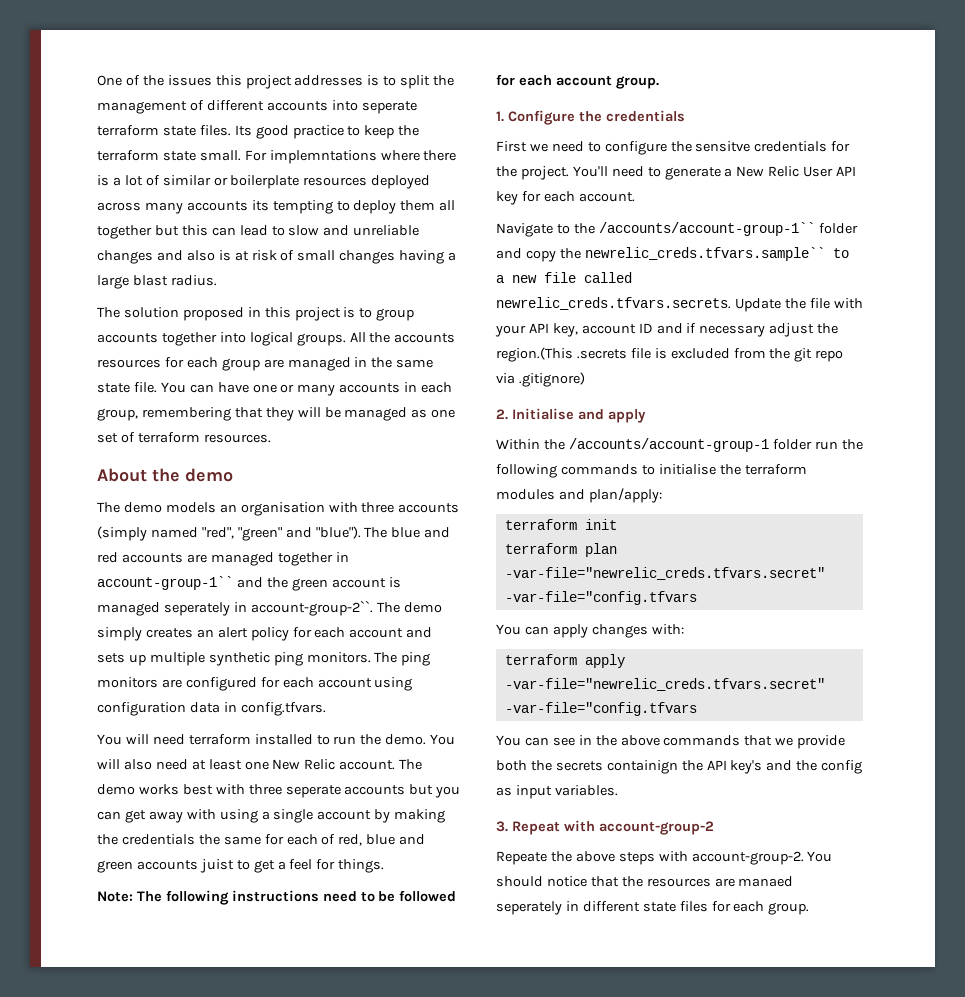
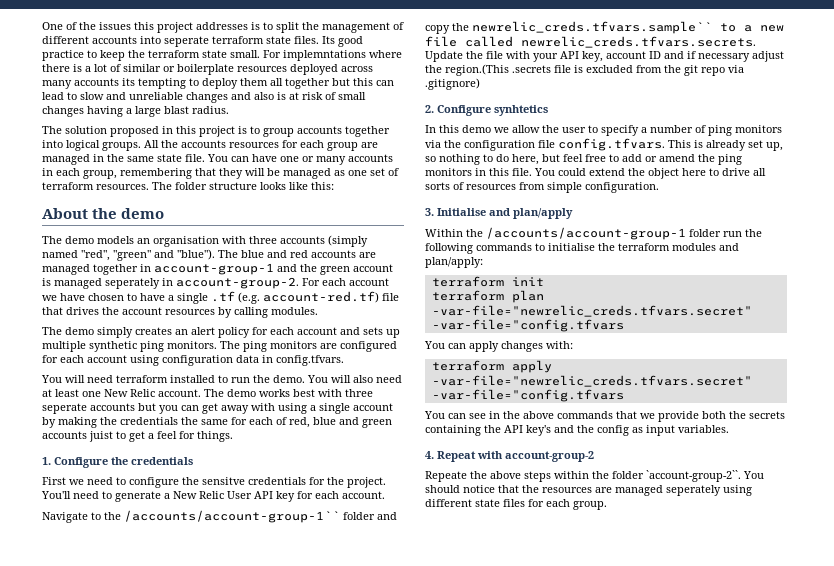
(271, 438) none -> [152,182,334,190] The folder structure looks like this:
[97,576,233,590] account-group-1`` -> [154,263,274,275] account-group-1
[250,600,373,616] account-group-2``. -> [176,277,389,289] [42,291,399,304] [42,307,318,318] account-group-2. For each account we have chosen to have a single .tf (e.g. account-red.tf) file that drives the account resources by calling modules. //
[97,890,457,905] [496,74,659,89] // Note: The following instructions need to be followed for each account group. -> (233, 436) none
(508, 414) none -> [437,105,548,116] [425,125,782,136] [425,138,783,151] [425,154,742,165] [425,168,766,179] [425,182,659,193] [425,208,434,216] Configure synhtetics // In this demo we allow the user to specify a number of ping monitors via the configuration file config.tfvars. This is already set up, so nothing to do here, but feel free to add or amend the ping monitors in this file. You could extend the object here to drive all sorts of resources from simple configuration. // 3.
[608,409,646,423] apply -> [513,208,573,219] plan/apply
[606,760,678,774] containign -> [425,425,481,436] containing
[496,821,508,832] 3. -> [425,451,434,459] 4.
[658,851,804,865] with account-group-2. -> [554,470,741,482] within the folder `account-group-2``.
[738,876,794,887] [496,901,579,915] manaed seperately in -> [615,485,752,496] managed seperately using

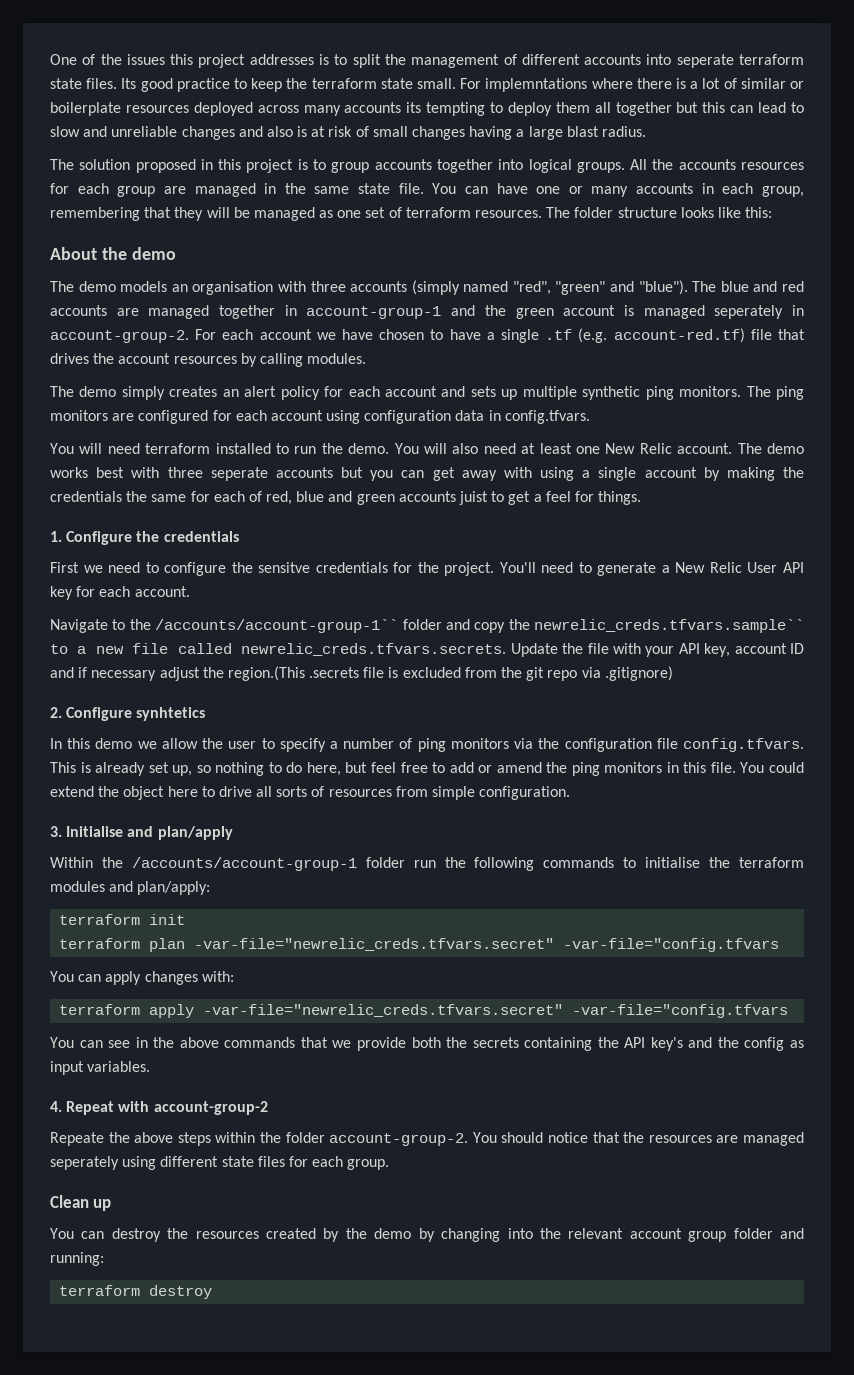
[646,470,741,482] `account-group-2``. -> [329,1133,469,1146] account-group-2.
(607, 505) none -> [50,1195,112,1211] [50,1228,804,1242] [50,1252,104,1266] [59,1285,213,1299] // Clean up // You can destroy the resources created by the demo by changing into the relevant account group folder and running: // terraform destroy

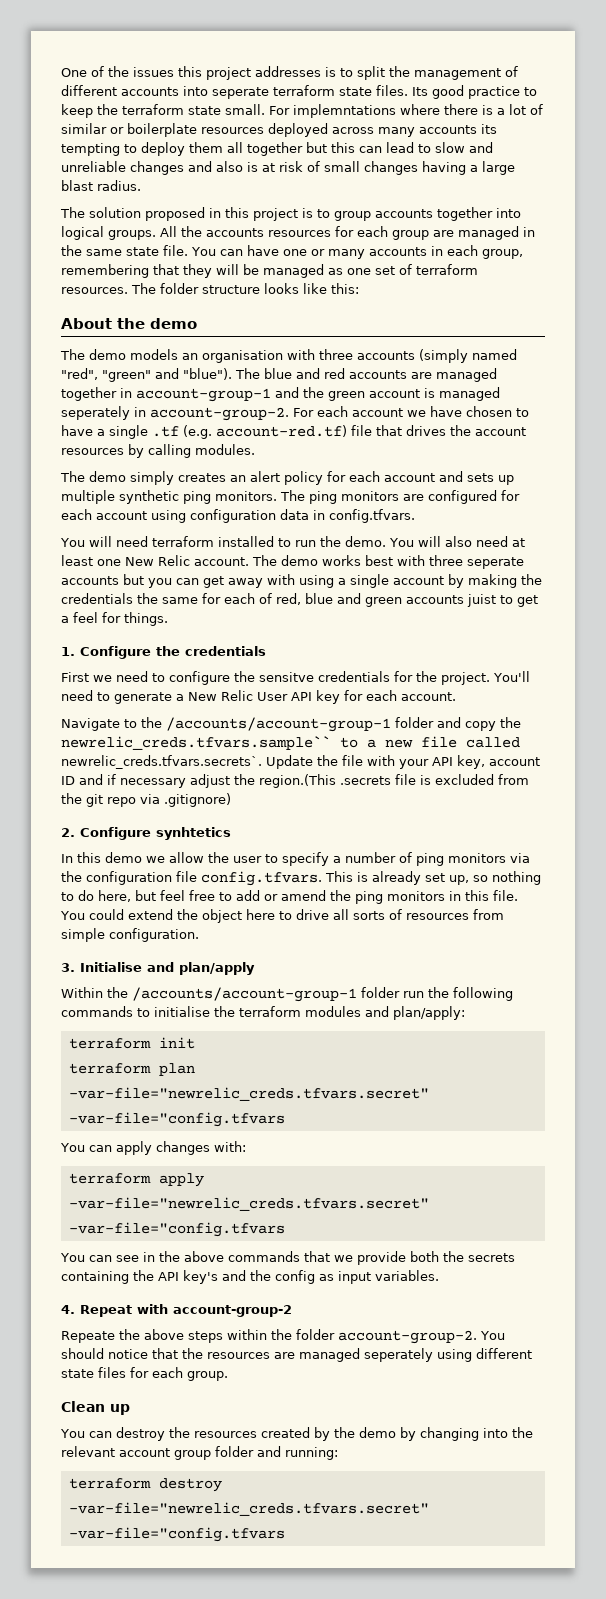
[155,619,399,633] /accounts/account-group-1`` -> [166,717,391,732] /accounts/account-group-1
[241,643,507,656] newrelic_creds.tfvars.secrets. -> [61,755,262,769] newrelic_creds.tfvars.secrets`.
(213, 1292) none -> [68,1502,429,1516] [68,1527,285,1542] -var-file="newrelic_creds.tfvars.secret" -var-file="config.tfvars

